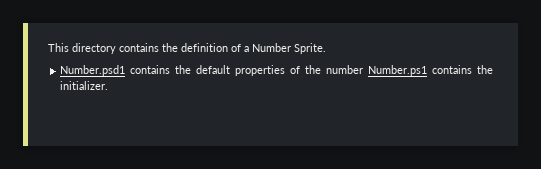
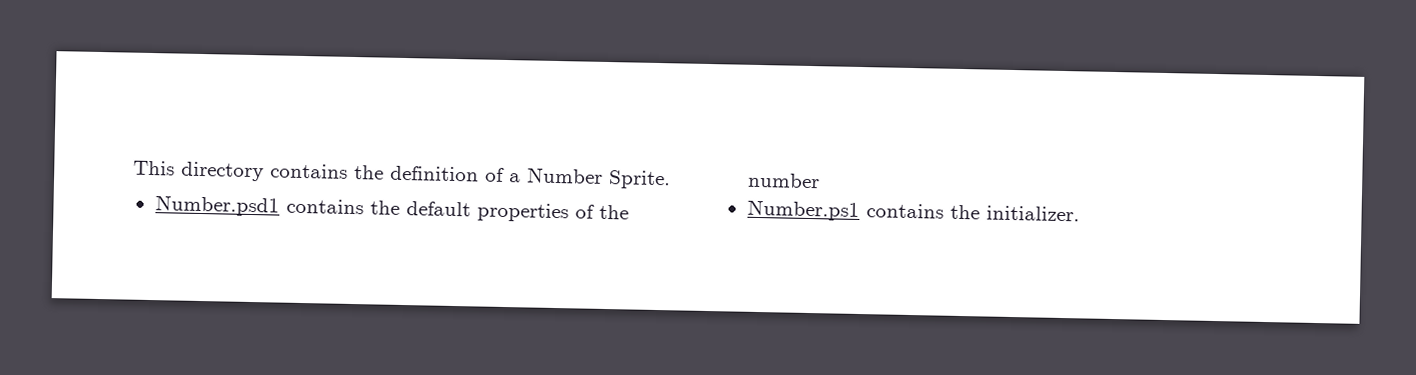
(364, 69) none -> (820, 180) //

